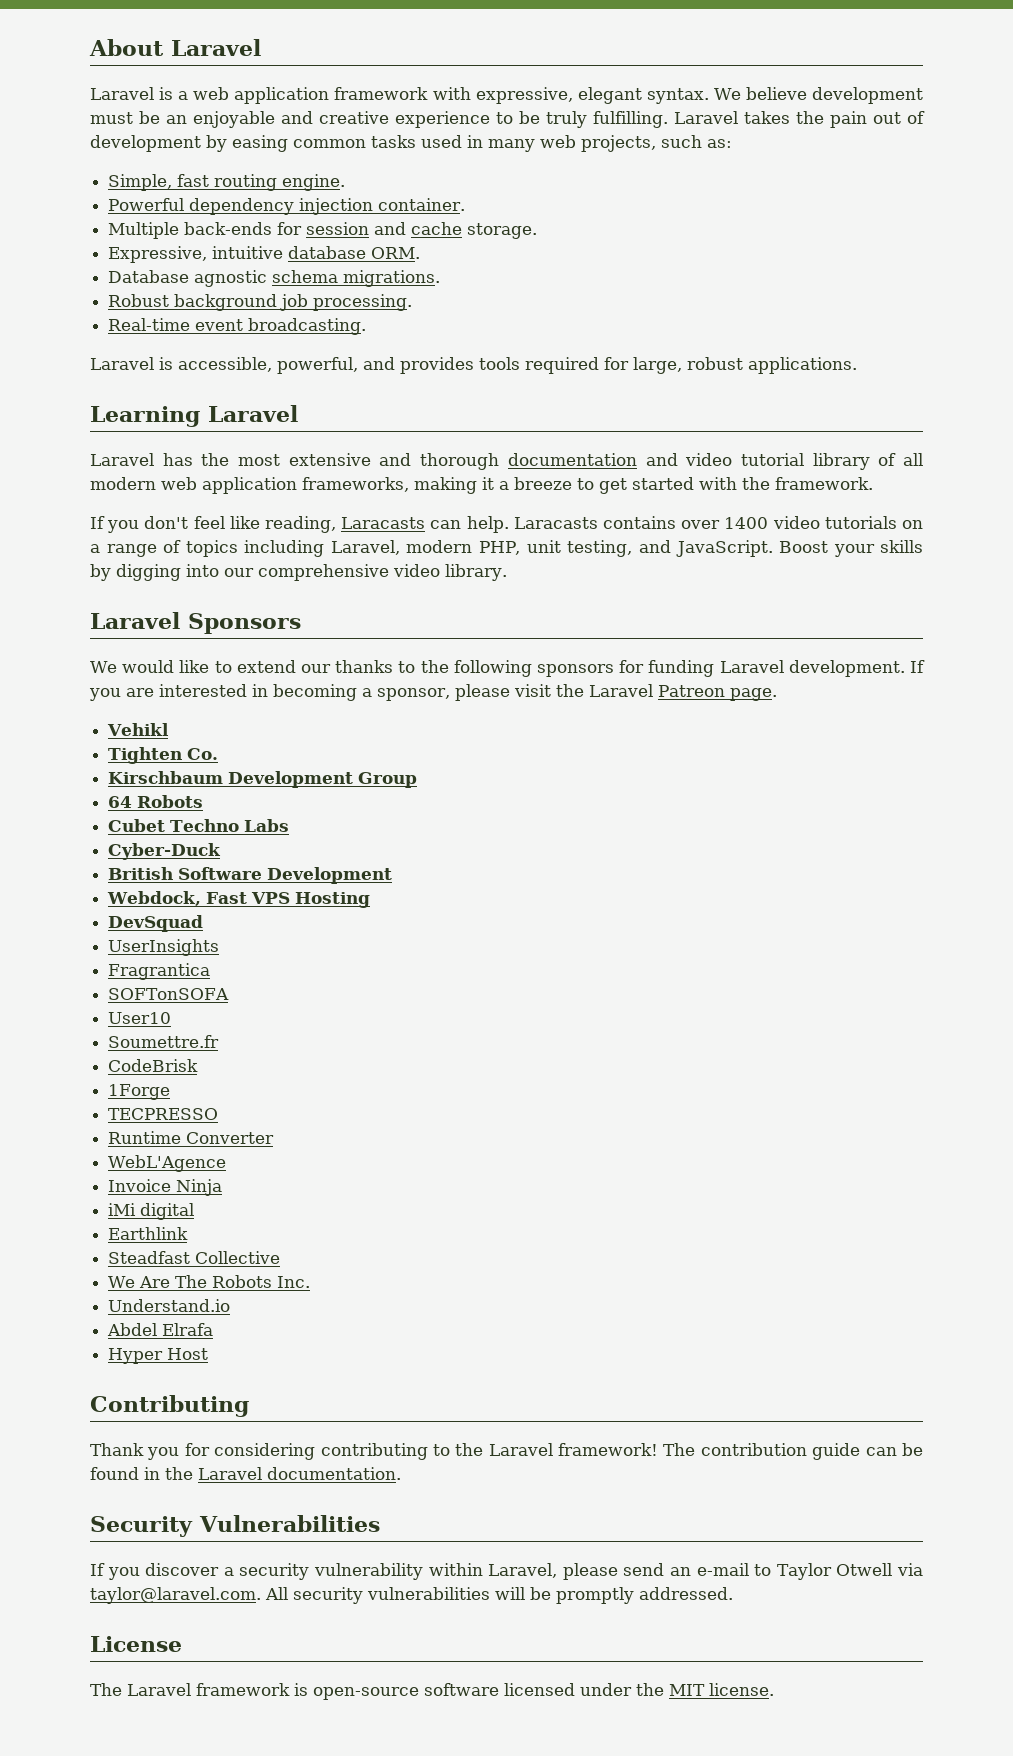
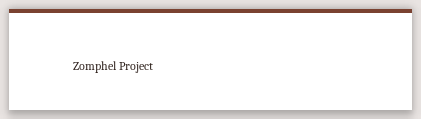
[89,39,261,56] [90,87,923,104] [90,111,925,128] [90,135,732,152] [108,174,346,191] [108,198,466,215] [108,222,538,239] [108,246,421,263] [108,270,441,287] [108,294,413,311] [108,318,367,335] [90,357,857,374] [90,405,298,427] [90,453,924,470] [90,477,873,494] [90,516,924,533] [90,540,923,557] [90,564,507,581] [90,612,301,634] [90,660,925,677] [89,684,777,701] [107,723,170,736] [108,747,219,764] [108,771,418,788] [108,795,204,808] [108,819,290,832] [108,843,222,860] [108,867,393,884] [107,891,371,908] [108,915,204,932] [108,939,220,956] [108,963,211,980] [108,988,230,1000] [108,1012,172,1024] [108,1035,220,1048] [108,1059,199,1072] [108,1084,171,1100] [108,1108,219,1120] [108,1131,275,1144] [108,1155,227,1172] [108,1179,223,1196] [108,1203,195,1220] [108,1227,189,1240] [108,1251,281,1264] [108,1275,311,1288] [108,1299,231,1312] [107,1323,214,1336] [108,1348,209,1364] [90,1395,249,1417] [90,1443,923,1460] [90,1467,401,1480] [90,1515,380,1537] [90,1563,924,1580] [90,1587,733,1604] [90,1636,182,1652] [90,1683,774,1700] About Laravel // Laravel is a web application framework with expressive, elegant syntax. We believe development must be an enjoyable and creative experience to be truly fulfilling. Laravel takes the pain out of development by easing common tasks used in many web projects, such as: // Simple, fast routing engine. // Powerful dependency injection container. // Multiple back-ends for session and cache storage. // Expressive, intuitive database ORM. // Database agnostic schema migrations. // Robust background job processing. // Real-time event broadcasting. // Laravel is accessible, powerful, and provides tools required for large, robust applications. // Learning Laravel // Laravel has the most extensive and thorough documentation and video tutorial library of all modern web application frameworks, making it a breeze to get started with the framework. // If you don't feel like reading, Laracasts can help. Laracasts contains over 1400 video tutorials on a range of topics including Laravel, modern PHP, unit testing, and JavaScript. Boost your skills by digging into our comprehensive video library. // Laravel Sponsors // We would like to extend our thanks to the following sponsors for funding Laravel development. If you are interested in becoming a sponsor, please visit the Laravel Patreon page. // Vehikl // Tighten Co. // Kirschbaum Development Group // 64 Robots // Cubet Techno Labs // Cyber-Duck // British Software Development // Webdock, Fast VPS Hosting // DevSquad // UserInsights // Fragrantica // SOFTonSOFA // User10 // Soumettre.fr // CodeBrisk // 1Forge // TECPRESSO // Runtime Converter // WebL'Agence // Invoice Ninja // iMi digital // Earthlink // Steadfast Collective // We Are The Robots Inc. // Understand.io // Abdel Elrafa // Hyper Host // Contributing // Thank you for considering contributing to the Laravel framework! The contribution guide can be found in the Laravel documentation. // Security Vulnerabilities // If you discover a security vulnerability within Laravel, please send an e-mail to Taylor Otwell via taylor@laravel.com. All security vulnerabilities will be promptly addressed. // License // The Laravel framework is open-source software licensed under the MIT license. -> [73,61,154,73] Zomphel Project

